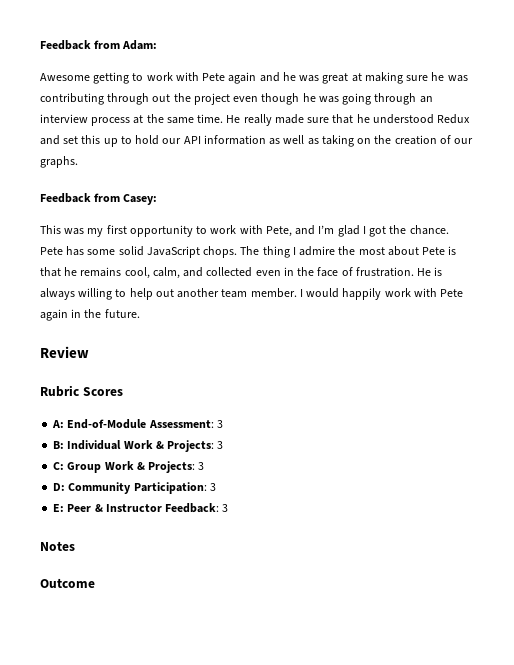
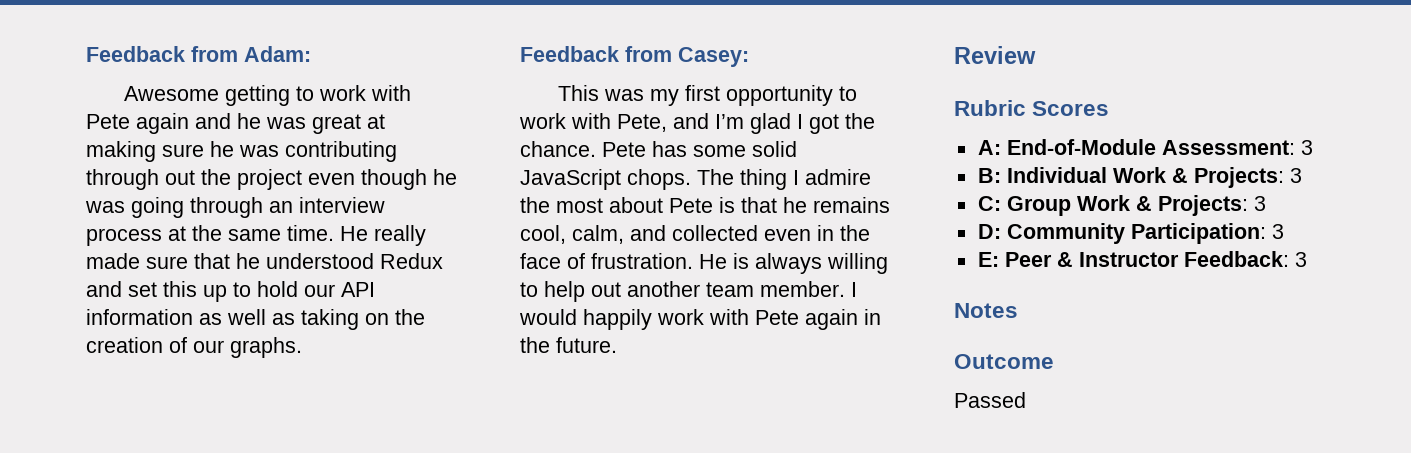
(95, 583) none -> [954,392,1026,408] // Passed

